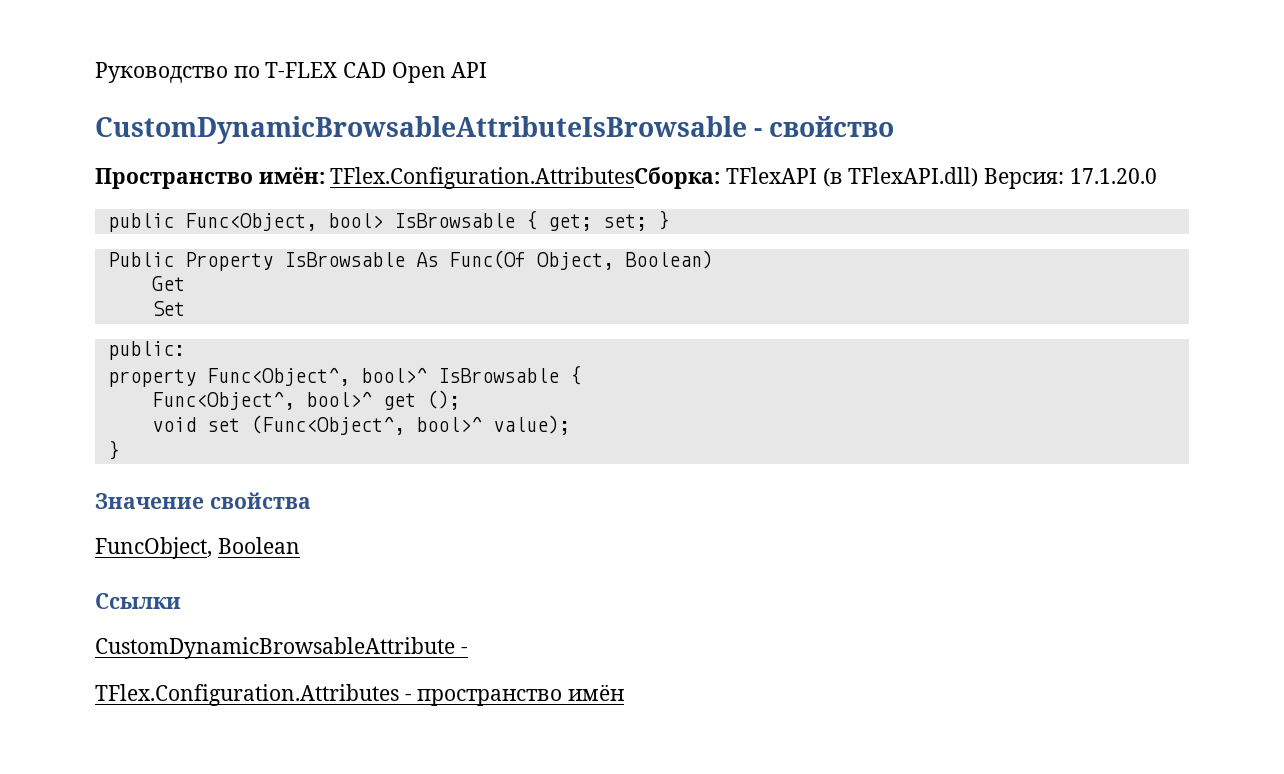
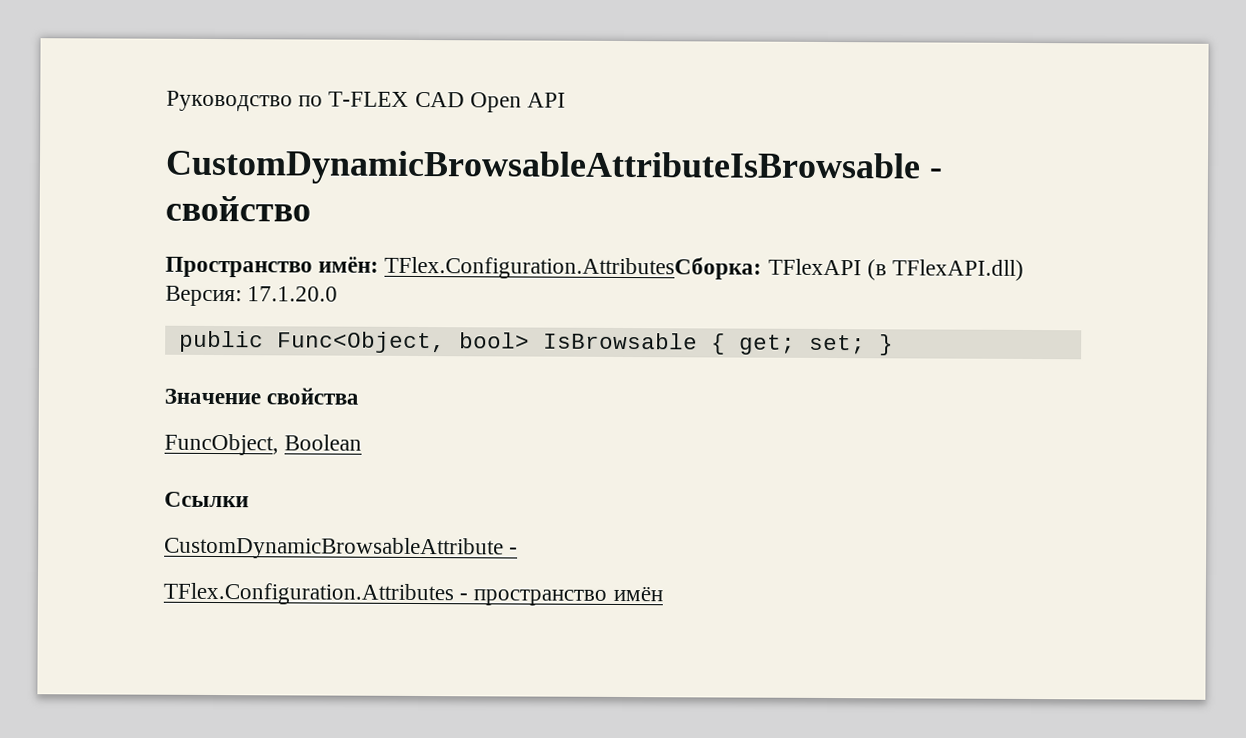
[107,250,713,271] [151,276,185,291] [151,301,185,316] [107,341,185,360] [107,365,581,387] [151,390,460,410] [151,415,570,435] [107,440,119,460] // Public Property IsBrowsable As Func(Of Object, Boolean) // Get // Set // public: // property Func<Object^, bool>^ IsBrowsable { // Func<Object^, bool>^ get (); // void set (Func<Object^, bool>^ value); // } -> (894, 345) none

